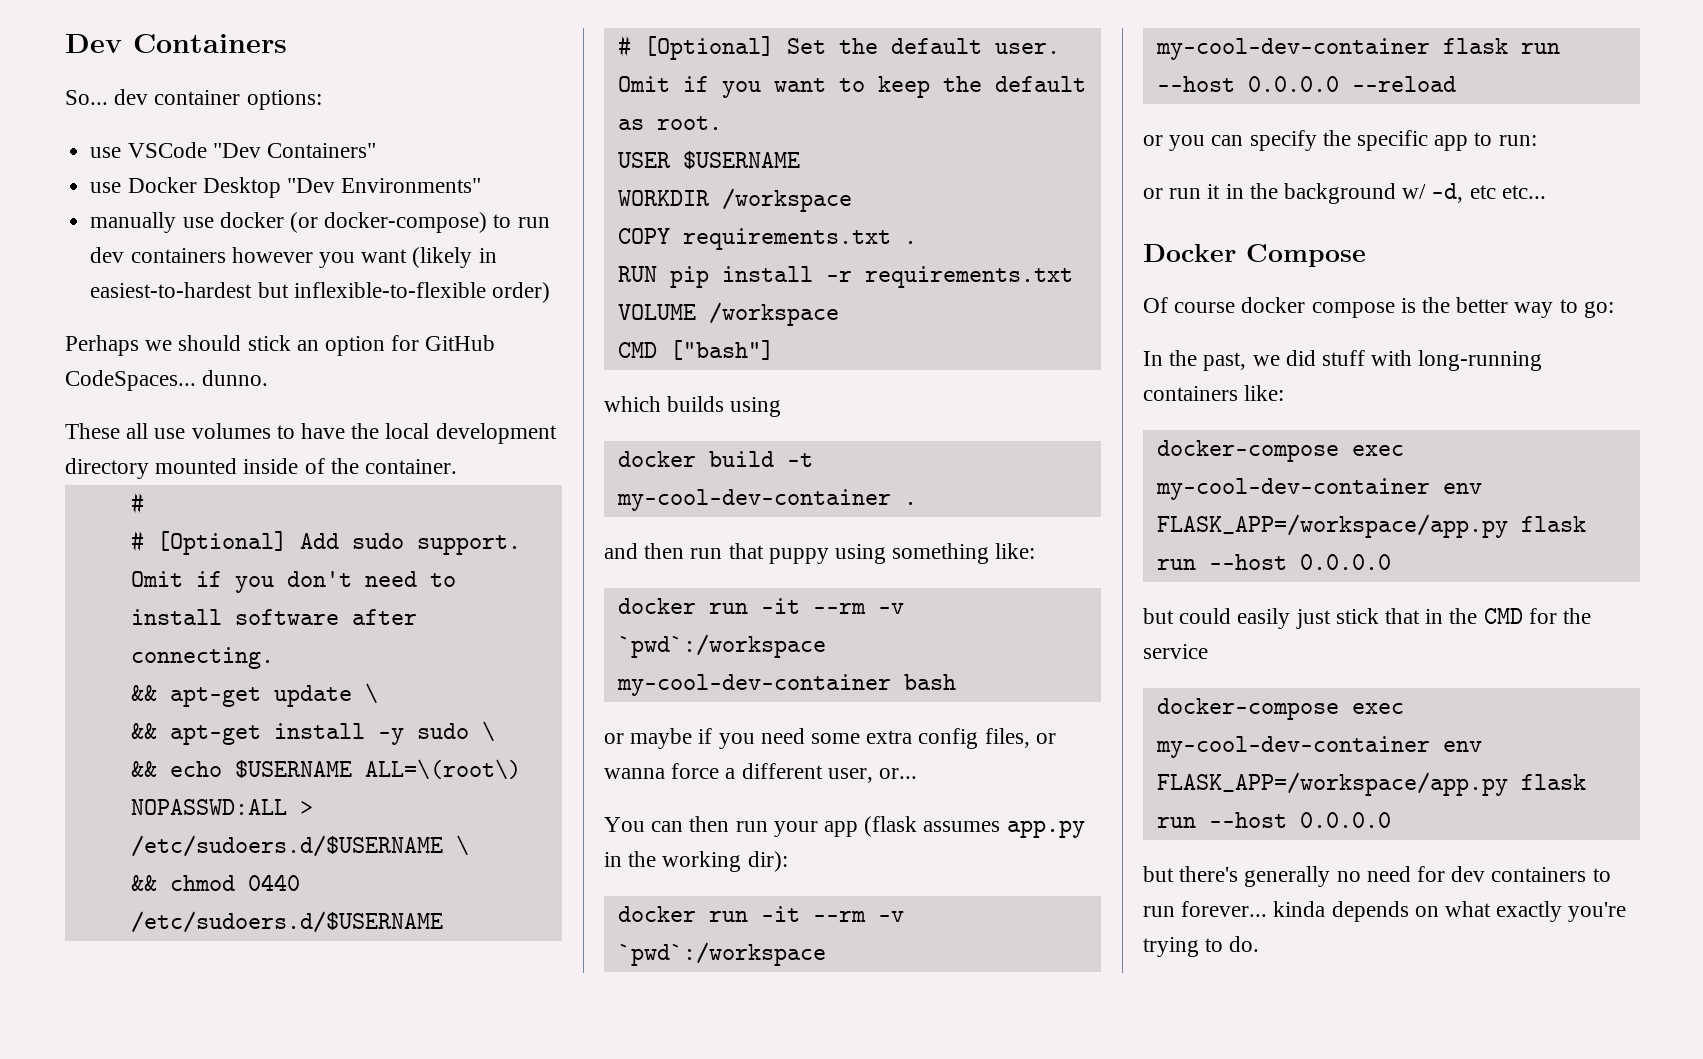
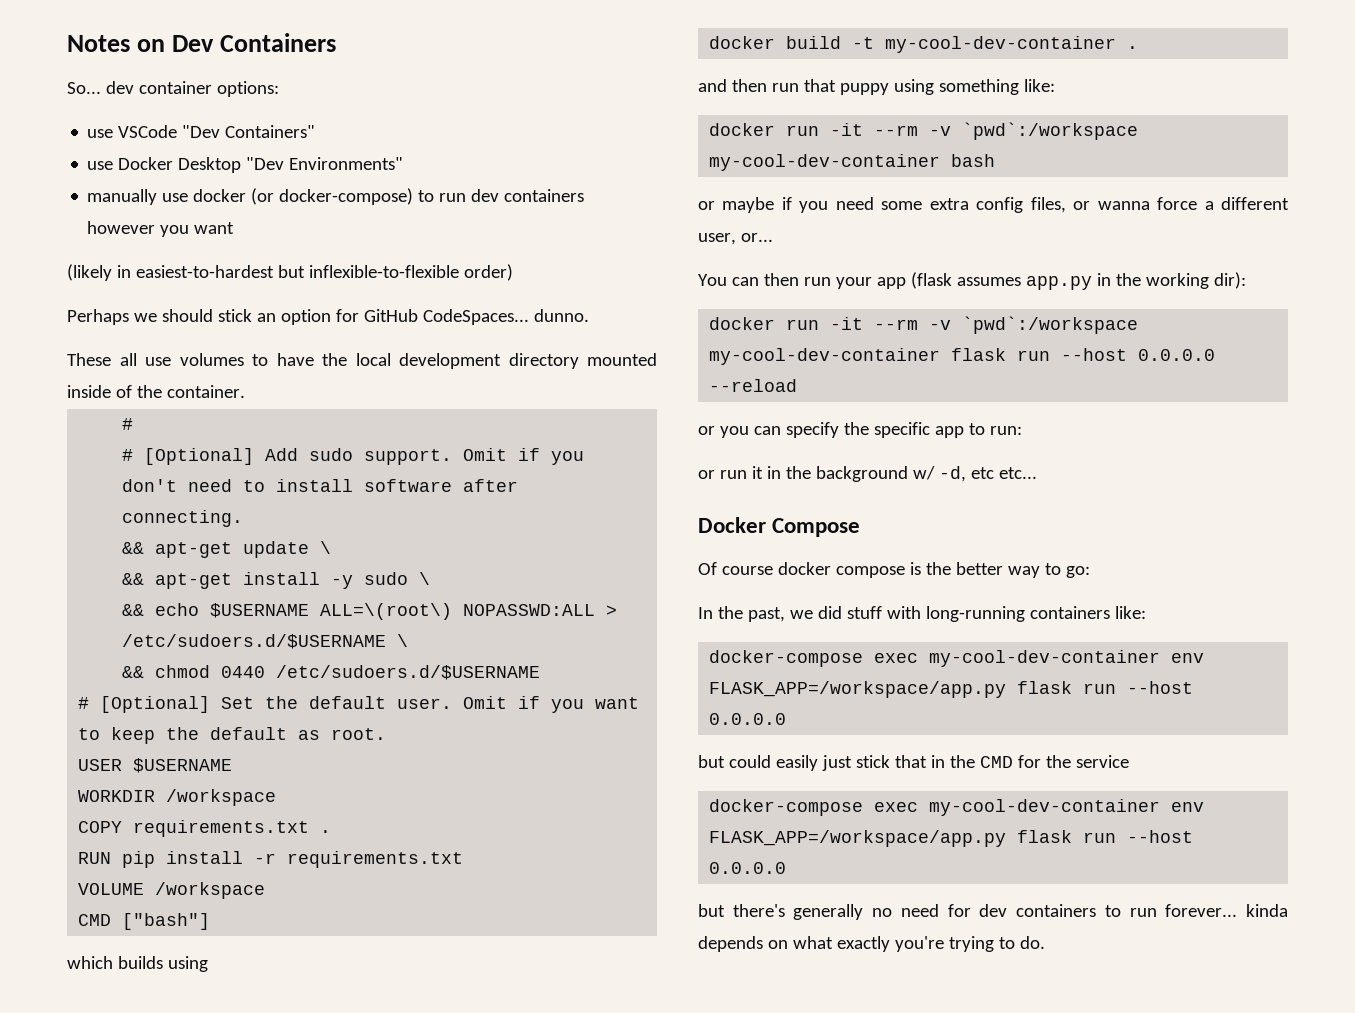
(65, 43) none -> [67,35,166,52] Notes on
(408, 256) none -> (235, 228) //

